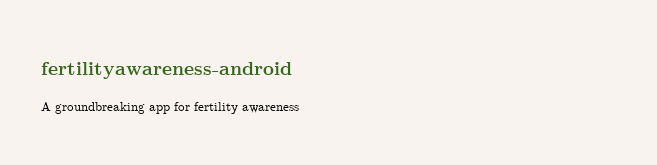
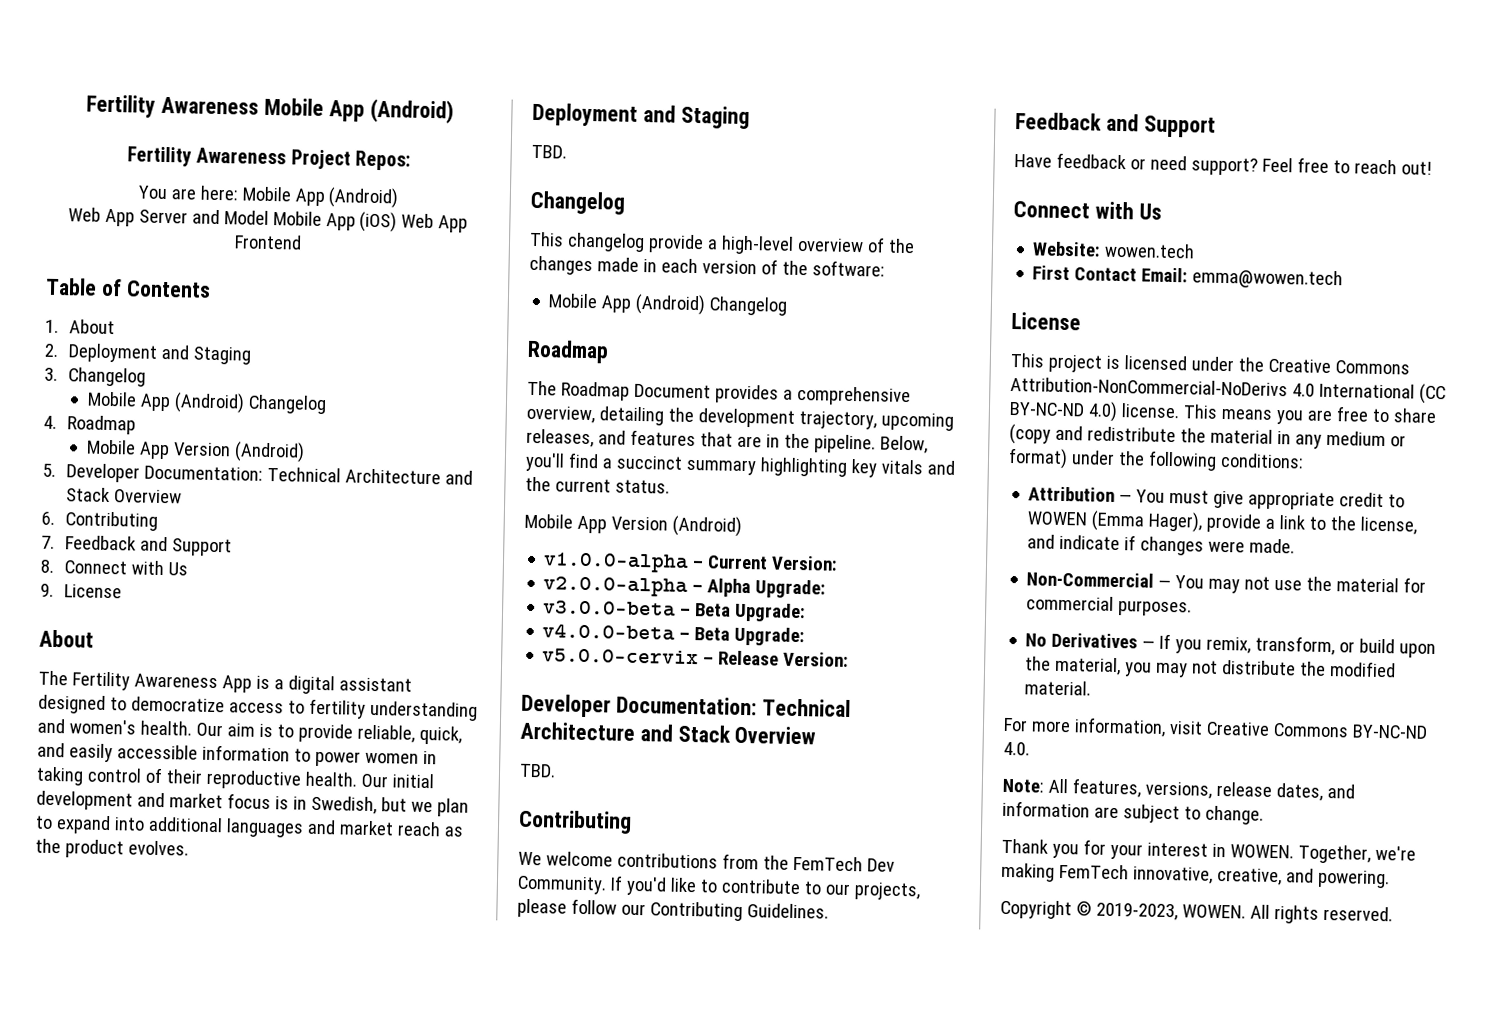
[41,62,292,79] [41,102,299,114] fertilityawareness-android // A groundbreaking app for fertility awareness -> [86,94,454,124] [127,146,411,171] [137,185,400,209] [67,207,469,233] [233,234,302,250] [45,277,211,298] [45,319,115,335] [44,343,251,365] [44,367,146,387] [87,391,328,415] [43,415,136,435] [86,439,306,463] [42,463,473,485] [65,487,182,504] [41,511,158,531] [41,535,232,557] [40,559,188,576] [40,583,122,599] [39,629,94,648] [38,670,412,695] [38,694,478,721] [37,718,462,745] [37,742,437,767] [36,766,434,790] [36,790,469,817] [35,815,463,838] [35,838,189,859] [532,102,750,130] [531,144,567,159] [530,190,625,215] [529,231,915,255] [529,255,885,277] [548,293,789,316] [527,339,609,364] [527,380,911,407] [526,405,954,431] [526,428,928,454] [525,452,955,478] [525,476,670,494] [524,513,742,537] [543,552,839,573] [543,576,827,599] [543,600,807,623] [542,623,806,647] [542,648,850,667] [521,693,851,718] [520,721,817,745] [519,763,556,778] [518,809,632,834] [518,851,895,872] [517,875,921,901] [517,898,829,922] [1015,112,1216,138] [1014,152,1432,176] [1013,201,1162,220] [1032,241,1196,259] [1032,265,1344,290] [1011,311,1081,331] [1010,352,1410,375] [1010,376,1446,405] [1009,401,1437,425] [1009,423,1406,449] [1008,447,1304,471] [1028,486,1406,511] [1027,510,1418,535] [1027,534,1296,556] [1026,571,1427,594] [1026,595,1193,617] [1025,632,1437,659] [1025,656,1397,678] [1024,680,1092,696] [1003,717,1428,739] [1003,741,1030,756] [1002,778,1355,801] [1002,800,1264,825] [1001,838,1416,864] [1001,862,1390,889] [1000,899,1393,924] Fertility Awareness Mobile App (Android) // Fertility Awareness Project Repos: // You are here: Mobile App (Android) // Web App Server and Model Mobile App (iOS) Web App Frontend // Table of Contents // 1. About // 2. Deployment and Staging // 3. Changelog // Mobile App (Android) Changelog // 4. Roadmap // Mobile App Version (Android) // 5. Developer Documentation: Technical Architecture and Stack Overview // 6. Contributing // 7. Feedback and Support // 8. Connect with Us // 9. License // About // The Fertility Awareness App is a digital assistant designed to democratize access to fertility understanding and women's health. Our aim is to provide reliable, quick, and easily accessible information to power women in taking control of their reproductive health. Our initial development and market focus is in Swedish, but we plan to expand into additional languages and market reach as the product evolves. // Deployment and Staging // TBD. // Changelog // This changelog provide a high-level overview of the changes made in each version of the software: // Mobile App (Android) Changelog // Roadmap // The Roadmap Document provides a comprehensive overview, detailing the development trajectory, upcoming releases, and features that are in the pipeline. Below, you'll find a succinct summary highlighting key vitals and the current status. // Mobile App Version (Android) // v1.0.0-alpha – Current Version: // v2.0.0-alpha – Alpha Upgrade: // v3.0.0-beta – Beta Upgrade: // v4.0.0-beta – Beta Upgrade: // v5.0.0-cervix – Release Version: // Developer Documentation: Technical Architecture and Stack Overview // TBD. // Contributing // We welcome contributions from the FemTech Dev Community. If you'd like to contribute to our projects, please follow our Contributing Guidelines. // Feedback and Support // Have feedback or need support? Feel free to reach out! // Connect with Us // Website: wowen.tech // First Contact Email: emma@wowen.tech // License // This project is licensed under the Creative Commons Attribution-NonCommercial-NoDerivs 4.0 International (CC BY-NC-ND 4.0) license. This means you are free to share (copy and redistribute the material in any medium or format) under the following conditions: // Attribution — You must give appropriate credit to WOWEN (Emma Hager), provide a link to the license, and indicate if changes were made. // Non-Commercial — You may not use the material for commercial purposes. // No Derivatives — If you remix, transform, or build upon the material, you may not distribute the modified material. // For more information, visit Creative Commons BY-NC-ND 4.0. // Note: All features, versions, release dates, and information are subject to change. // Thank you for your interest in WOWEN. Together, we're making FemTech innovative, creative, and powering. // Copyright © 2019-2023, WOWEN. All rights reserved.

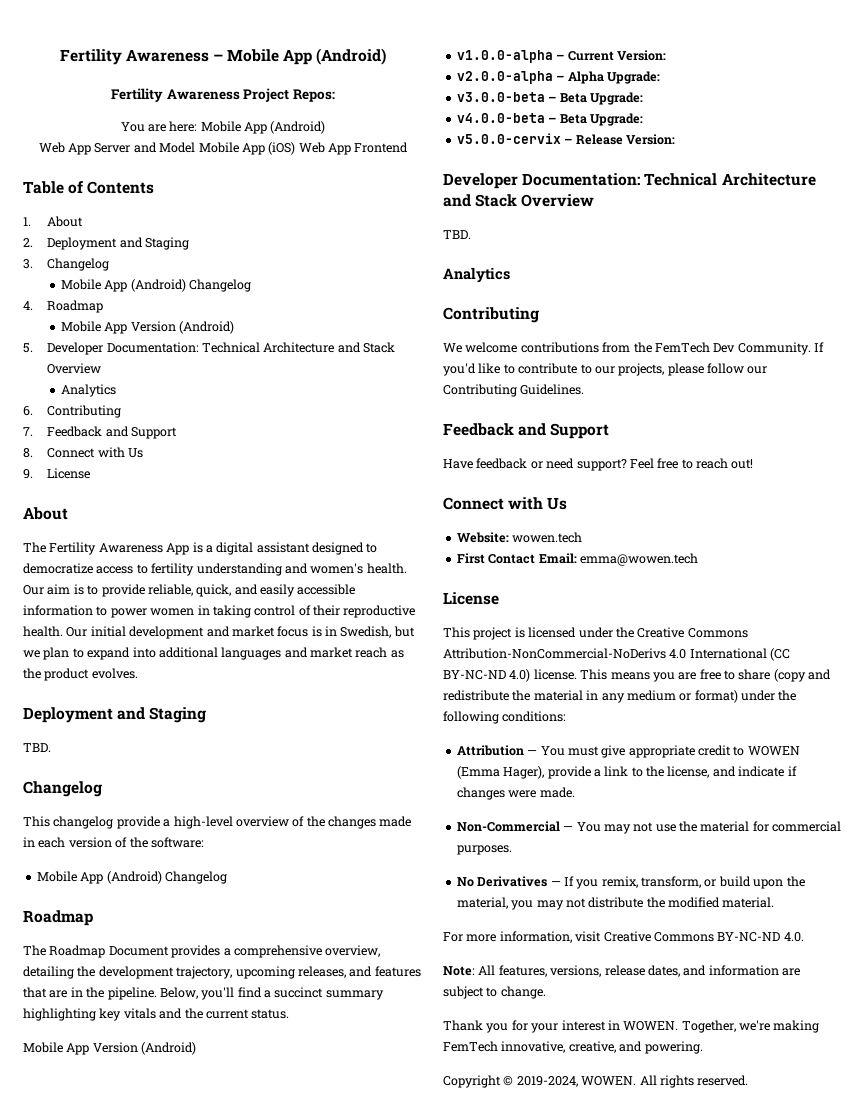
[86,94,260,118] Fertility Awareness -> [59,49,223,65] Fertility Awareness –
(182, 496) none -> [61,384,117,397] // Analytics
(556, 770) none -> [443,267,510,283] // Analytics
[1095,902,1178,921] 2019-2023, -> [516,1076,578,1087] 2019-2024,

